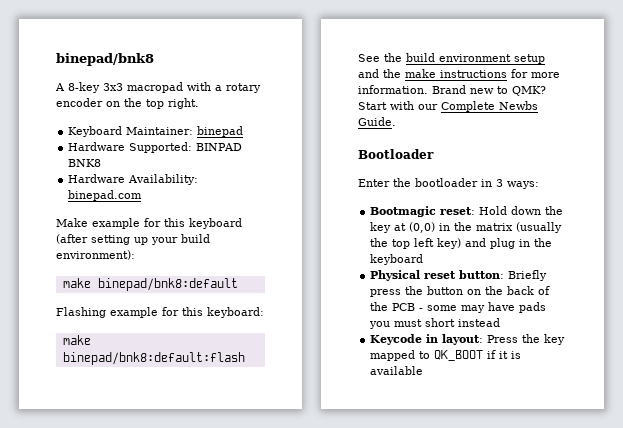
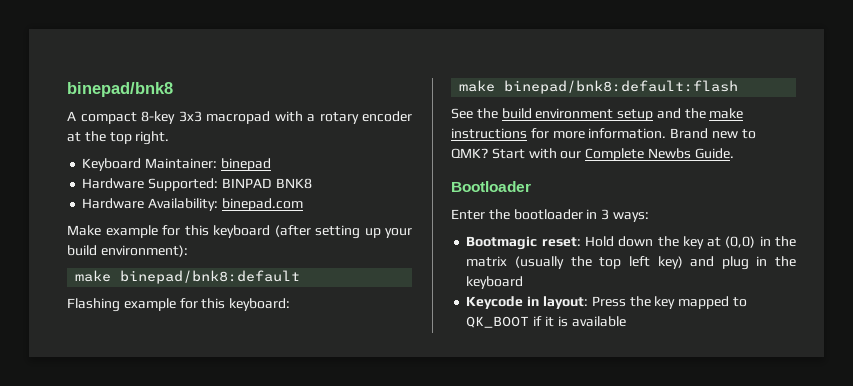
(65, 87) none -> [80,112,137,124] compact
[106,101,120,107] on -> [67,132,81,142] at
[370,270,548,281] [370,286,551,297] [370,302,547,313] [369,318,501,329] // Physical reset button: Briefly press the button on the back of the PCB - some may have pads you must short instead -> (524, 282) none

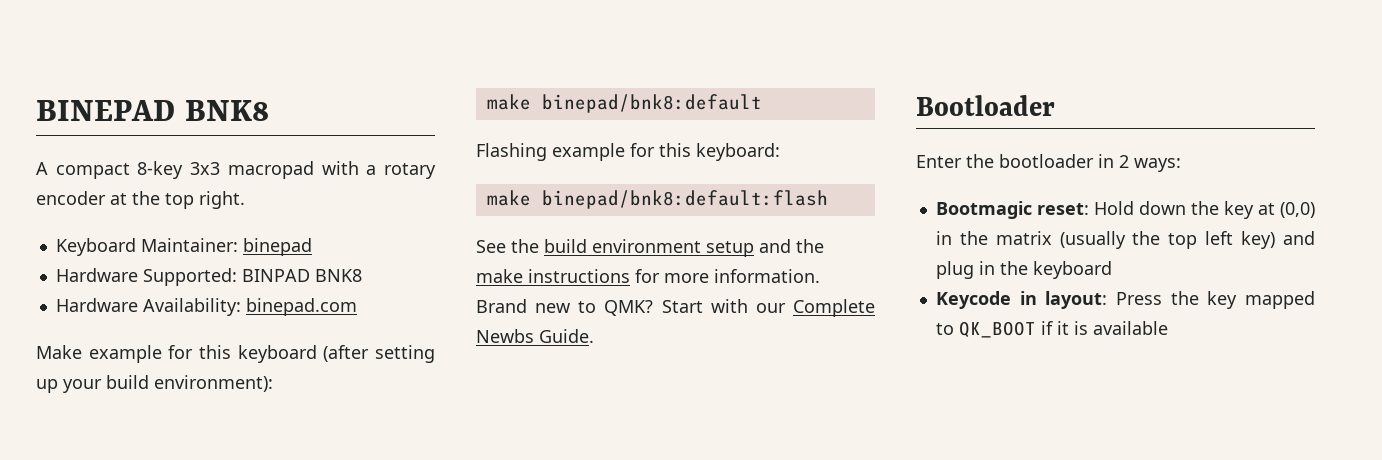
[67,82,173,97] binepad/bnk8 -> [36,100,269,121] BINEPAD BNK8
[601,209,610,220] 3 -> [1119,155,1129,168] 2

